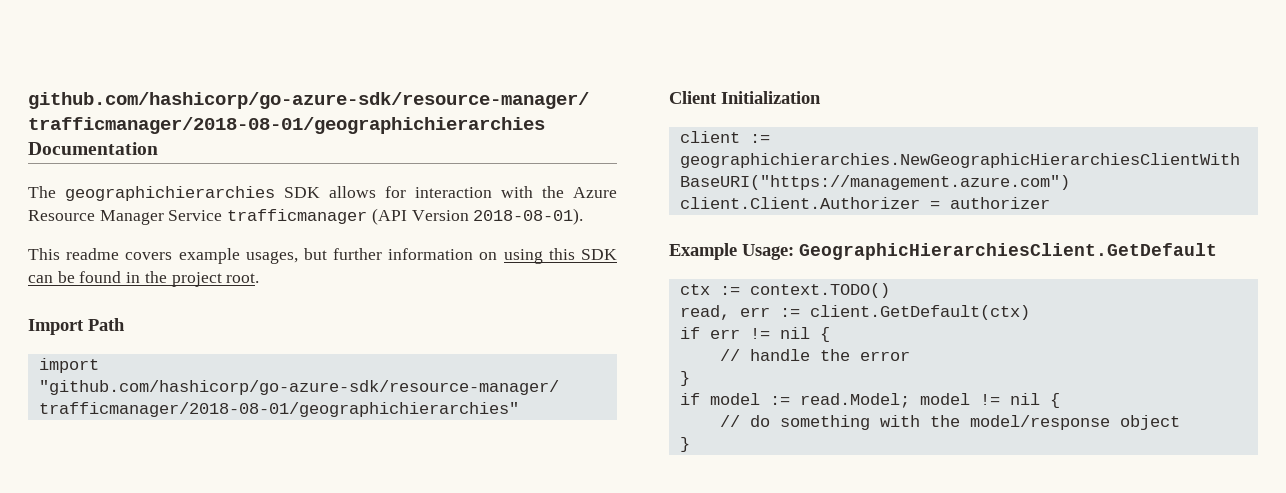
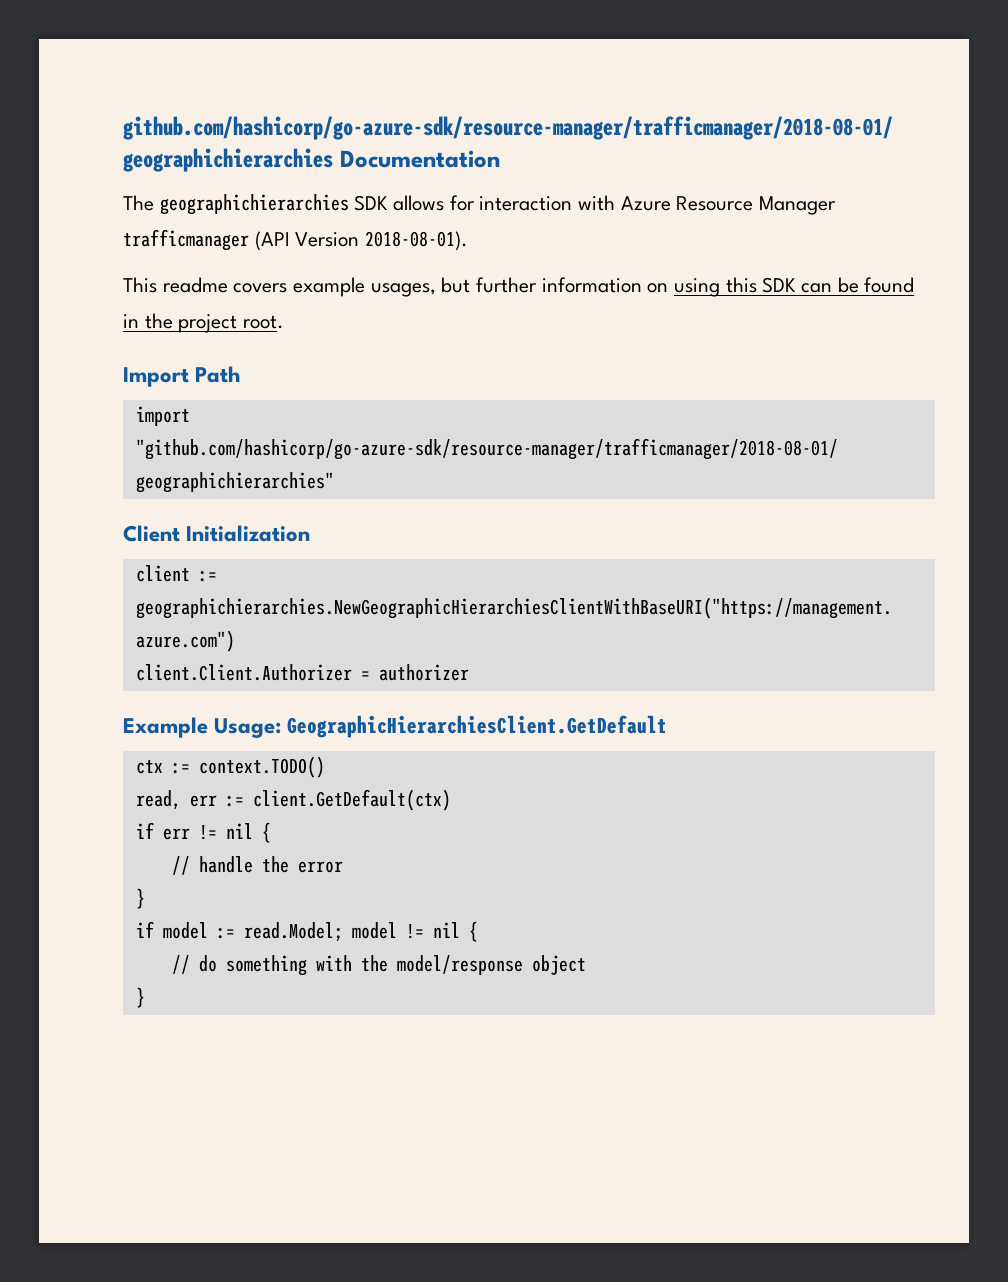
[542,186,564,198] the -> (616, 203) none
[168,210,223,221] Service -> (837, 205) none

